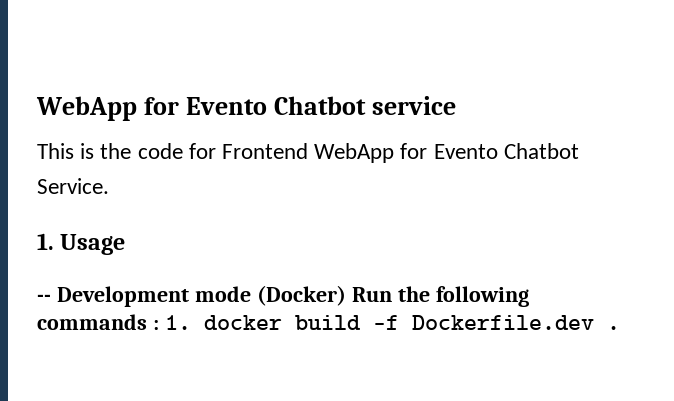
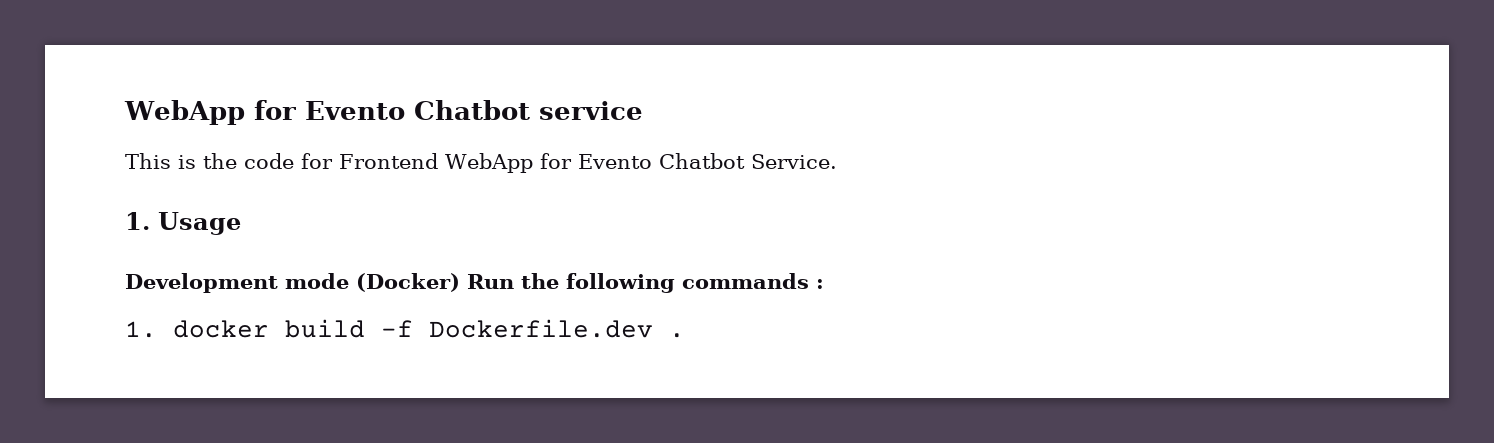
[37,294,51,302] -- -> (241, 223) none
(159, 325) none -> (824, 284) //

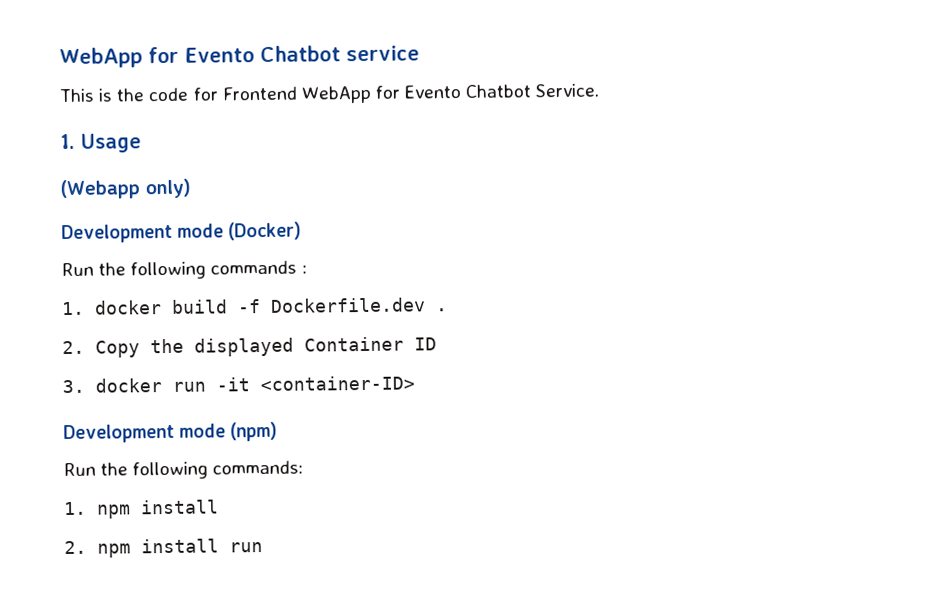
(241, 223) none -> [60,178,191,200] // (Webapp only)
(460, 282) none -> (303, 231) //
(685, 335) none -> [62,336,437,358] [62,375,415,394] [63,421,279,444] [63,460,304,480] [64,499,219,519] [64,538,263,558] // 2. Copy the displayed Container ID // 3. docker run -it <container-ID> // Development mode (npm) // Run the following commands: // 1. npm install // 2. npm install run

